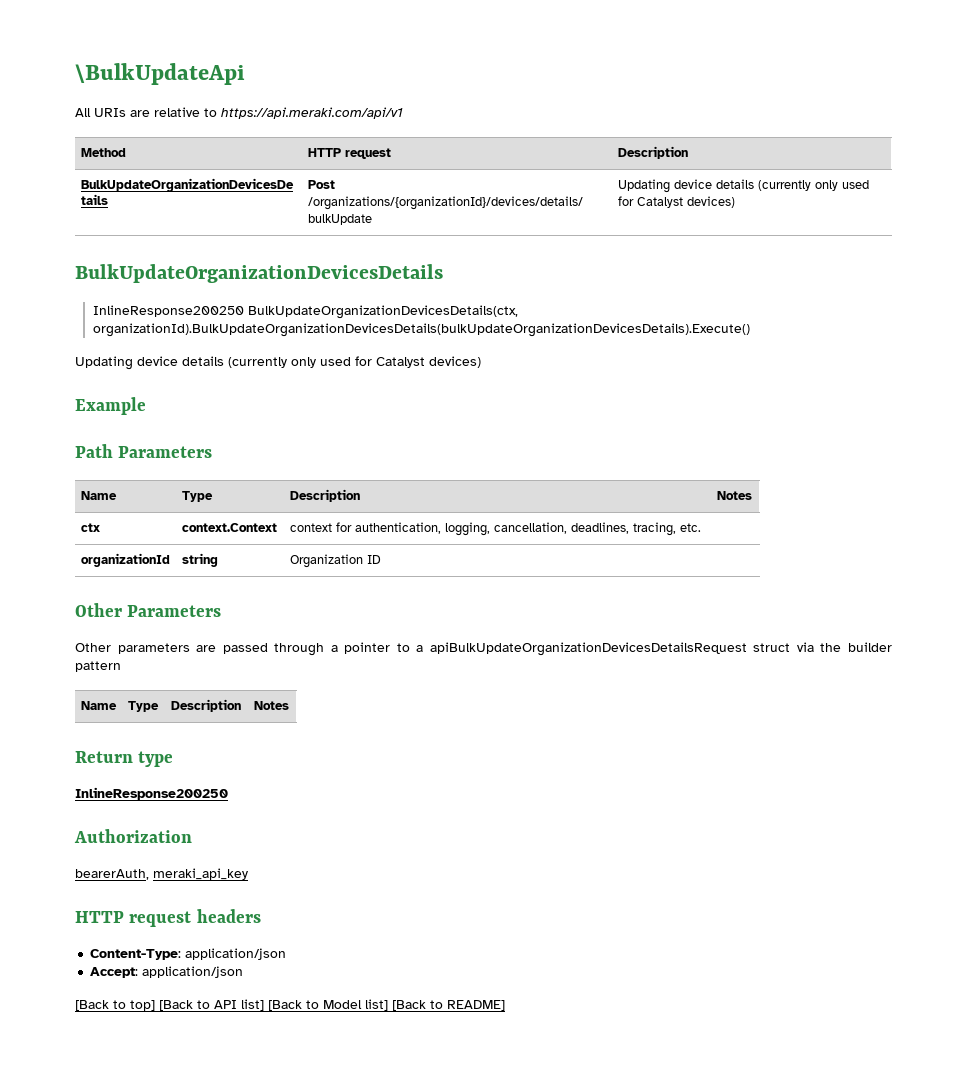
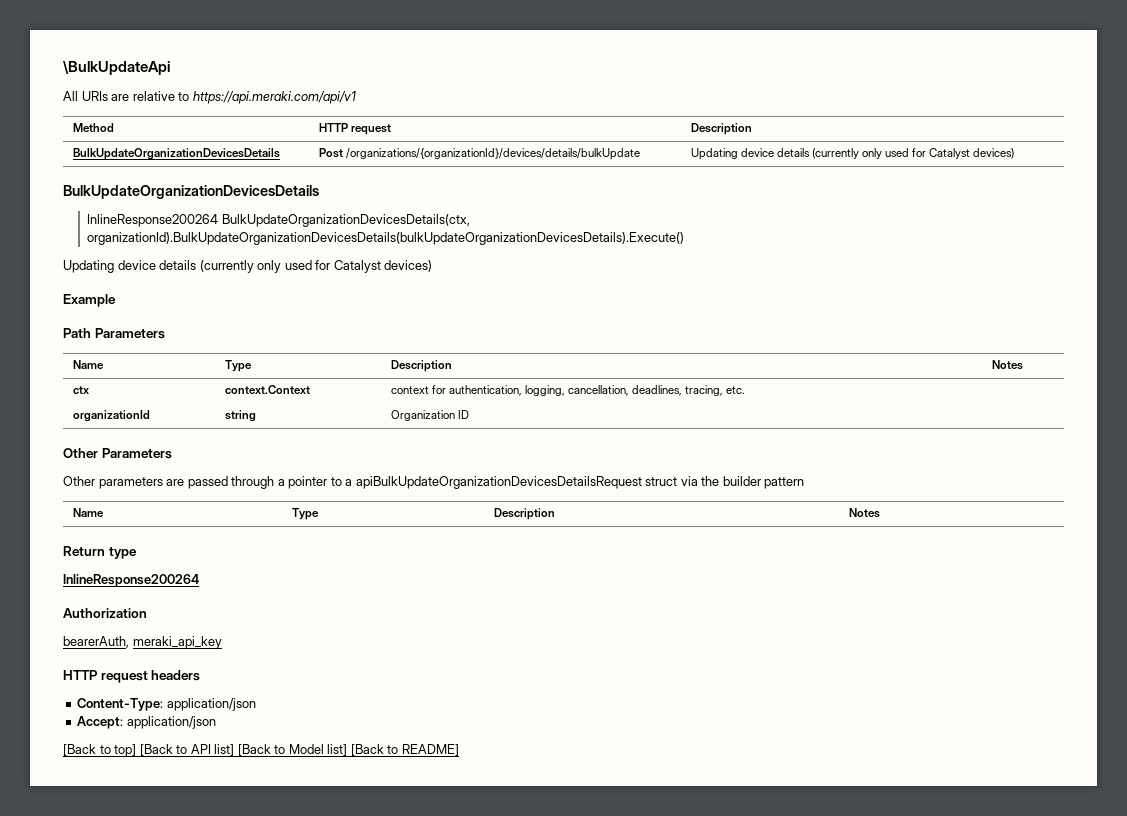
[92,305,244,317] InlineResponse200250 -> [87,214,219,227] InlineResponse200264
[75,787,228,800] InlineResponse200250 -> [63,574,199,587] InlineResponse200264

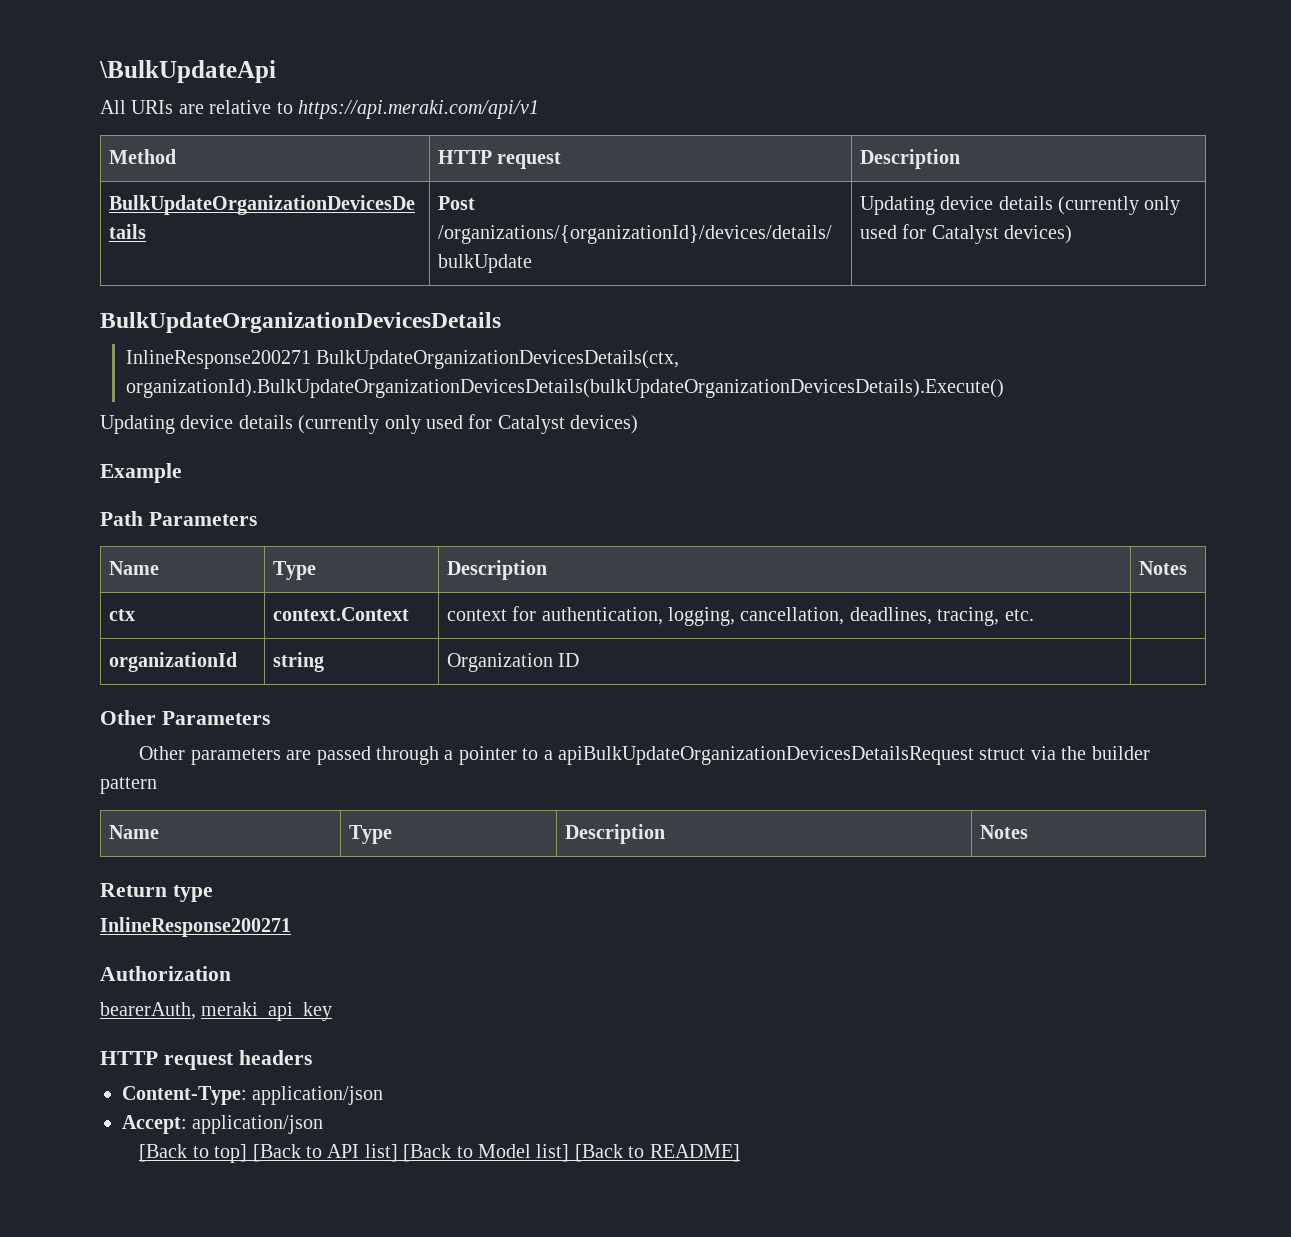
[87,214,219,227] InlineResponse200264 -> [126,350,312,369] InlineResponse200271
[63,574,199,587] InlineResponse200264 -> [100,917,291,937] InlineResponse200271

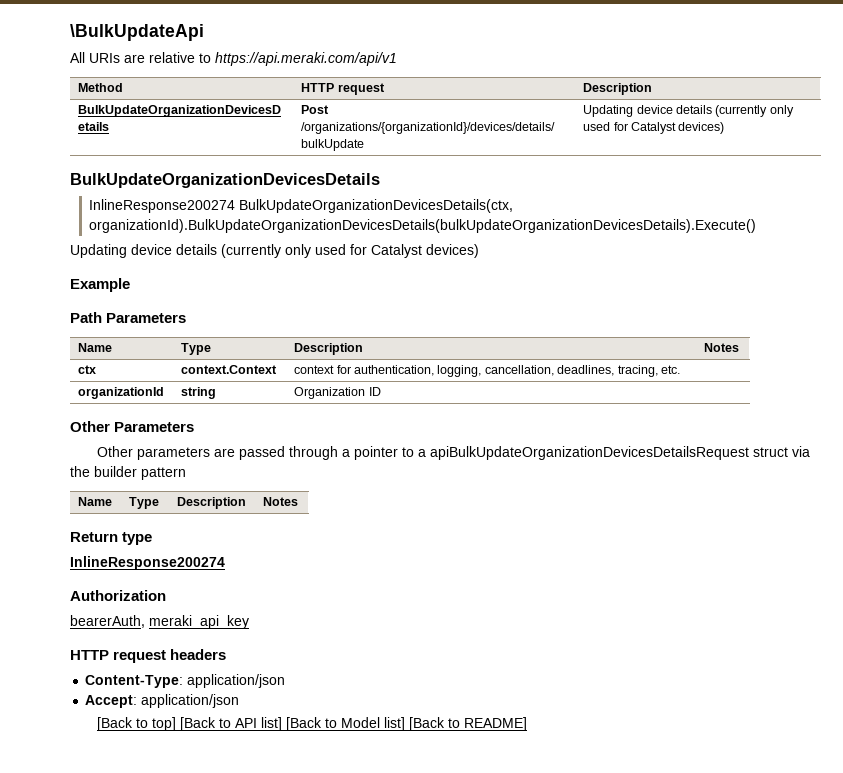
[126,350,312,369] InlineResponse200271 -> [89,199,236,213] InlineResponse200274
[100,917,291,937] InlineResponse200271 -> [70,556,225,570] InlineResponse200274

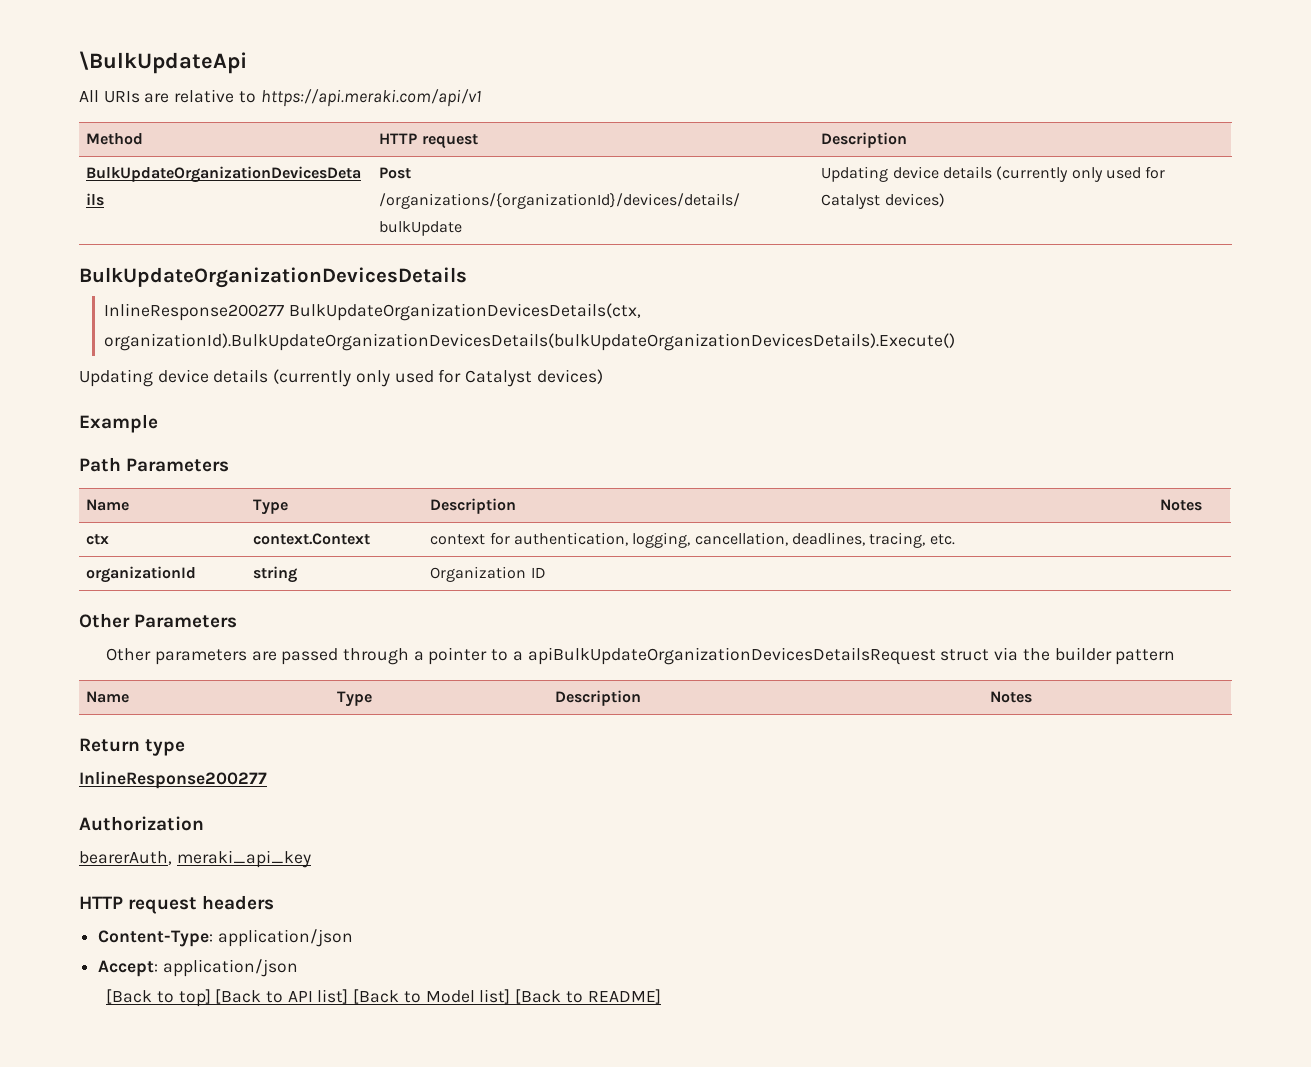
[89,199,236,213] InlineResponse200274 -> [104,303,285,321] InlineResponse200277
[70,556,225,570] InlineResponse200274 -> [79,771,267,789] InlineResponse200277

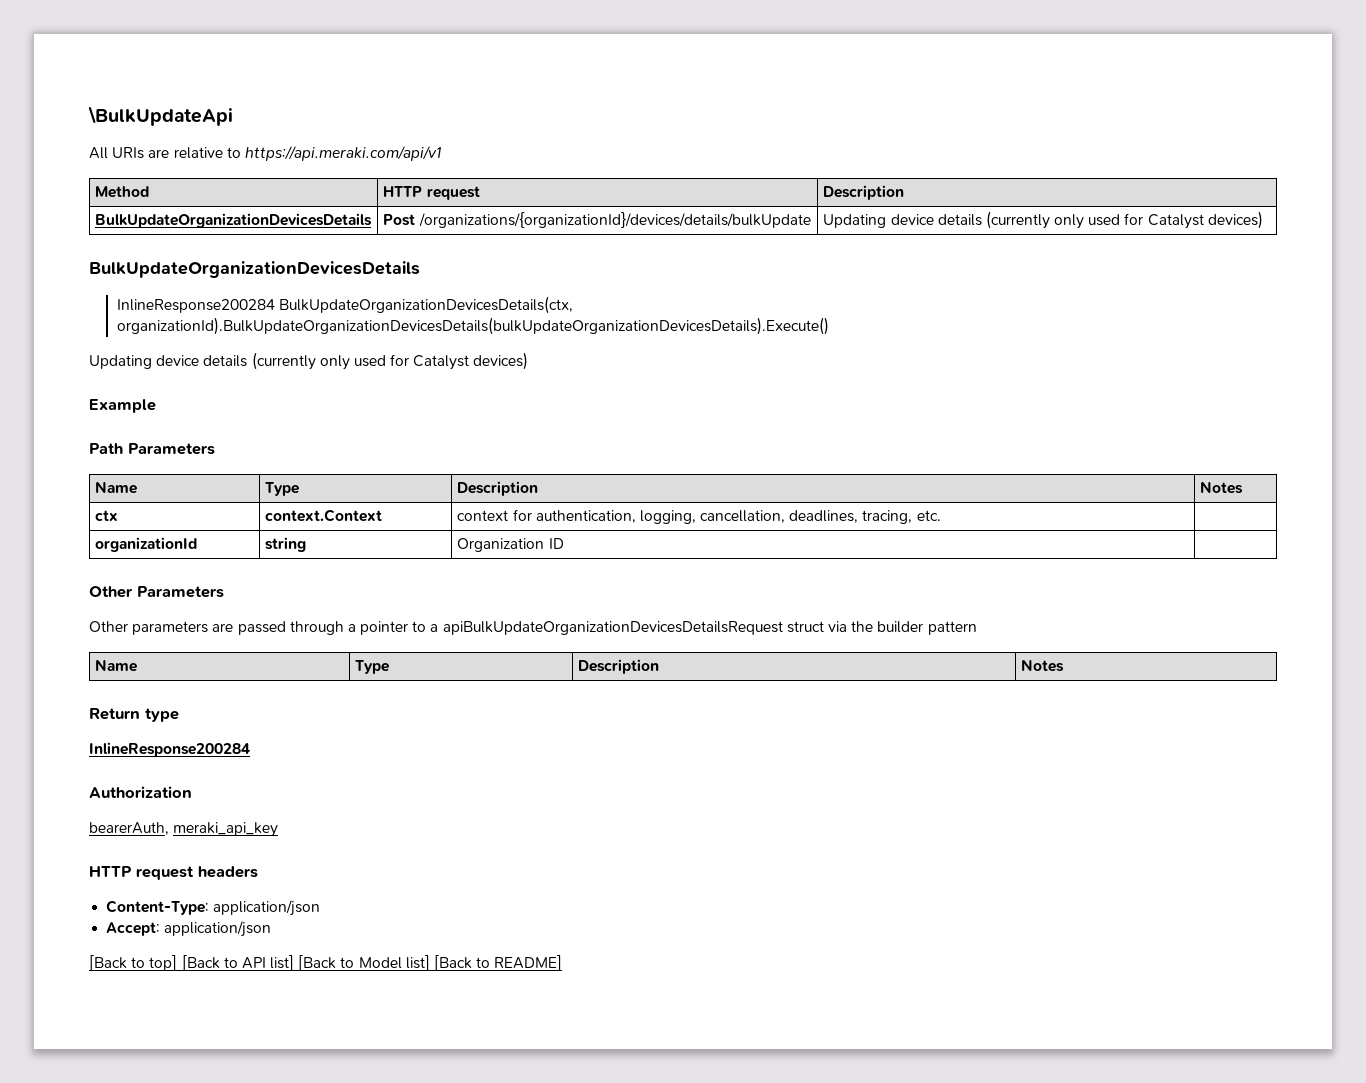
[104,303,285,321] InlineResponse200277 -> [116,299,275,313] InlineResponse200284
[79,771,267,789] InlineResponse200277 -> [89,742,250,757] InlineResponse200284

